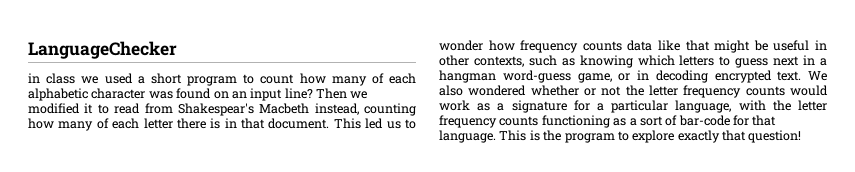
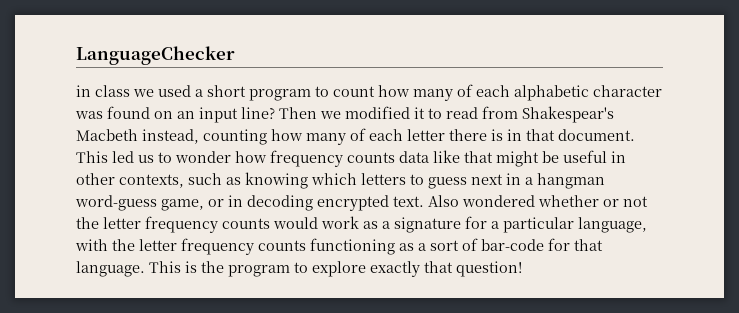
[808,71,827,81] [439,85,463,96] We also -> [428,195,459,207] Also

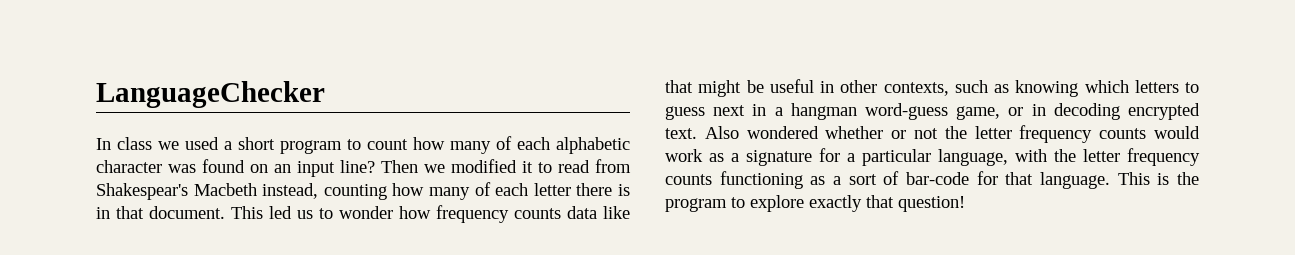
[76,85,91,97] in -> [96,138,111,150] In

